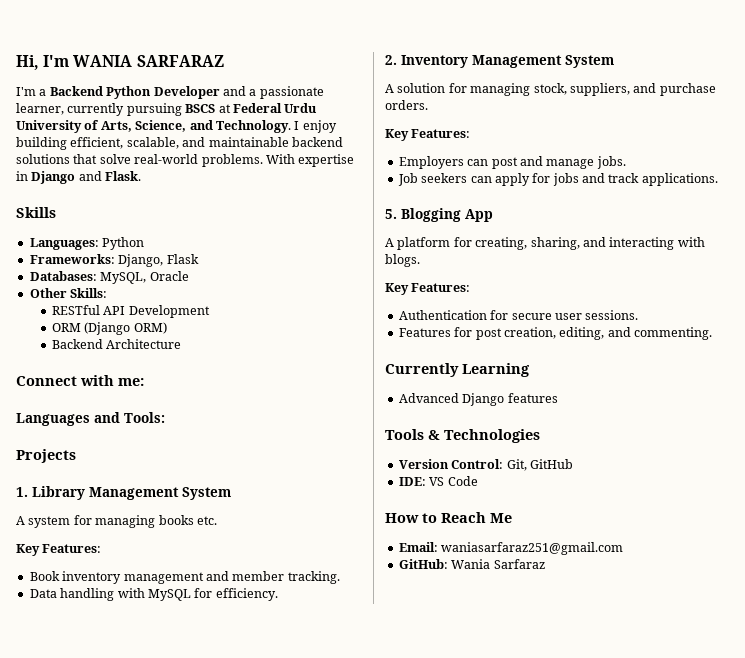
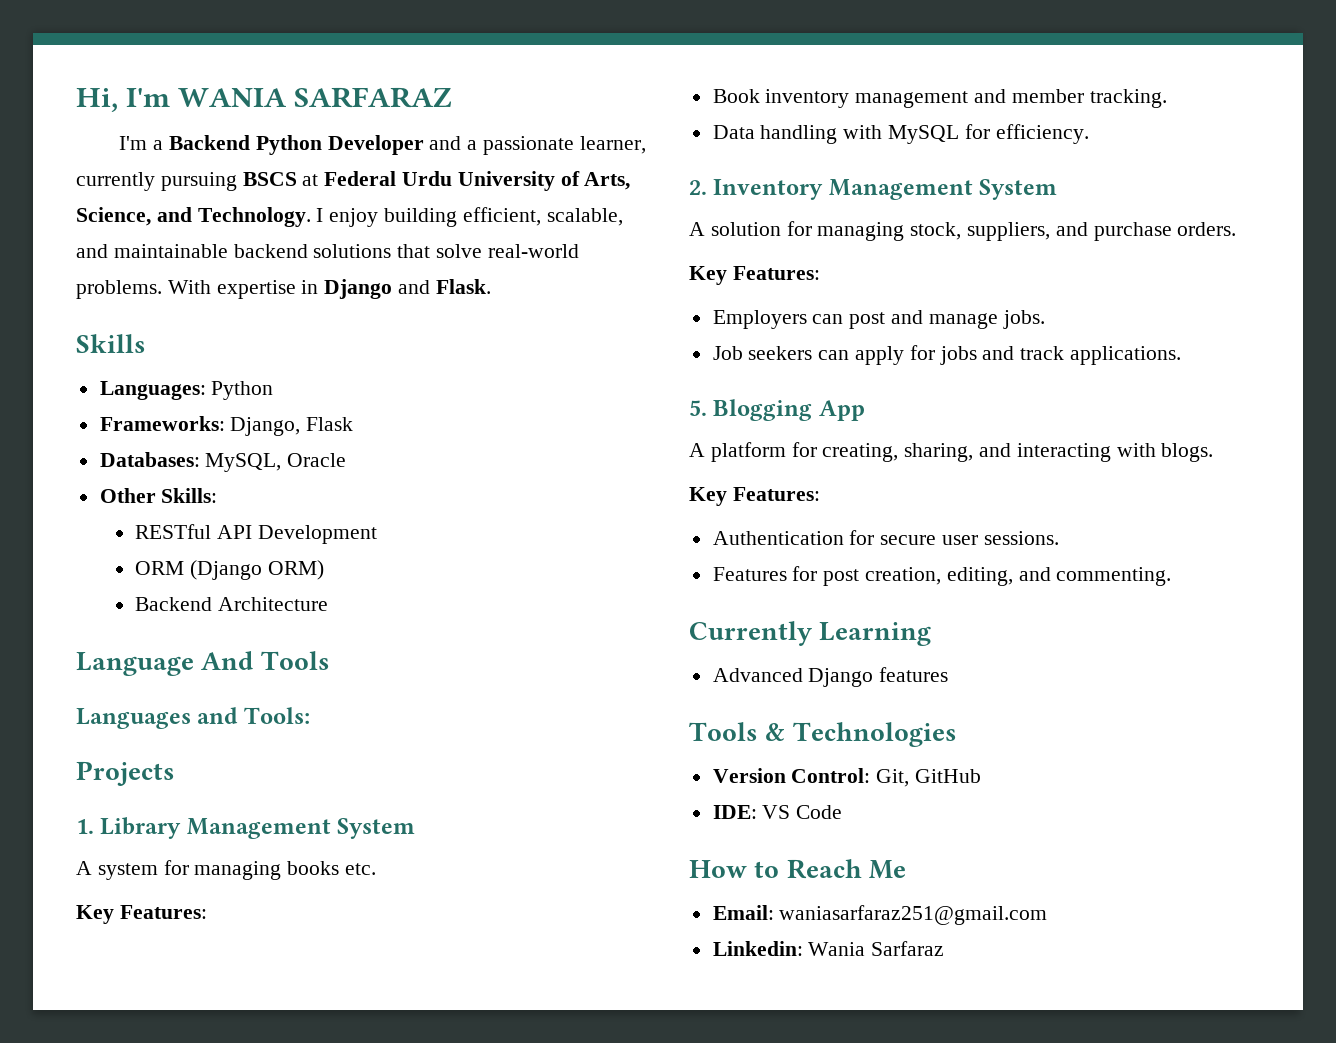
[16,375,144,386] Connect with me: -> [76,651,330,676] Language And Tools
[398,559,448,569] GitHub: -> [712,941,803,956] Linkedin:

